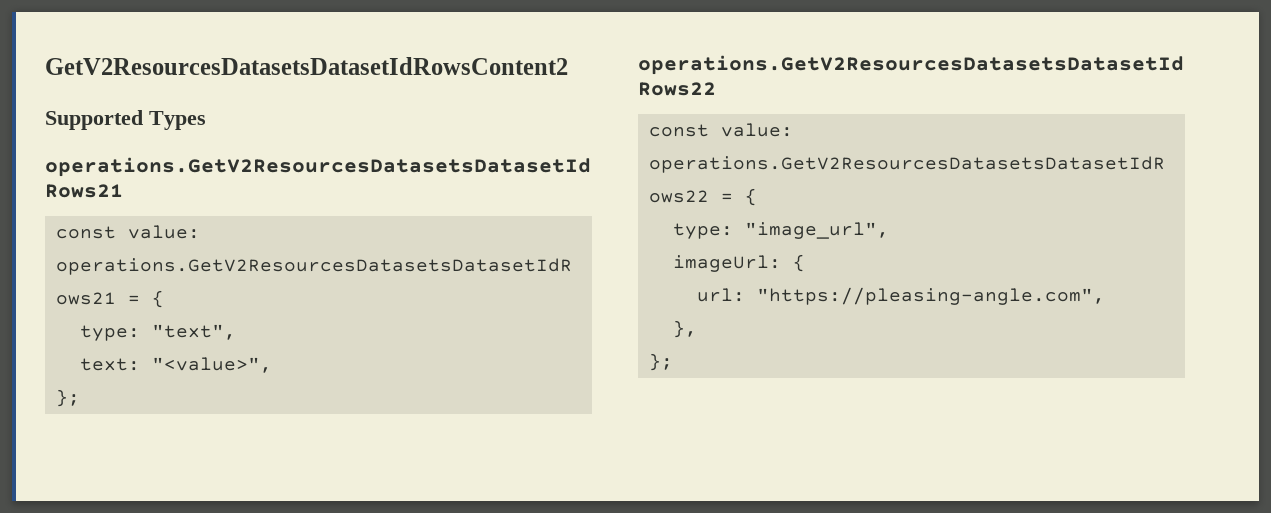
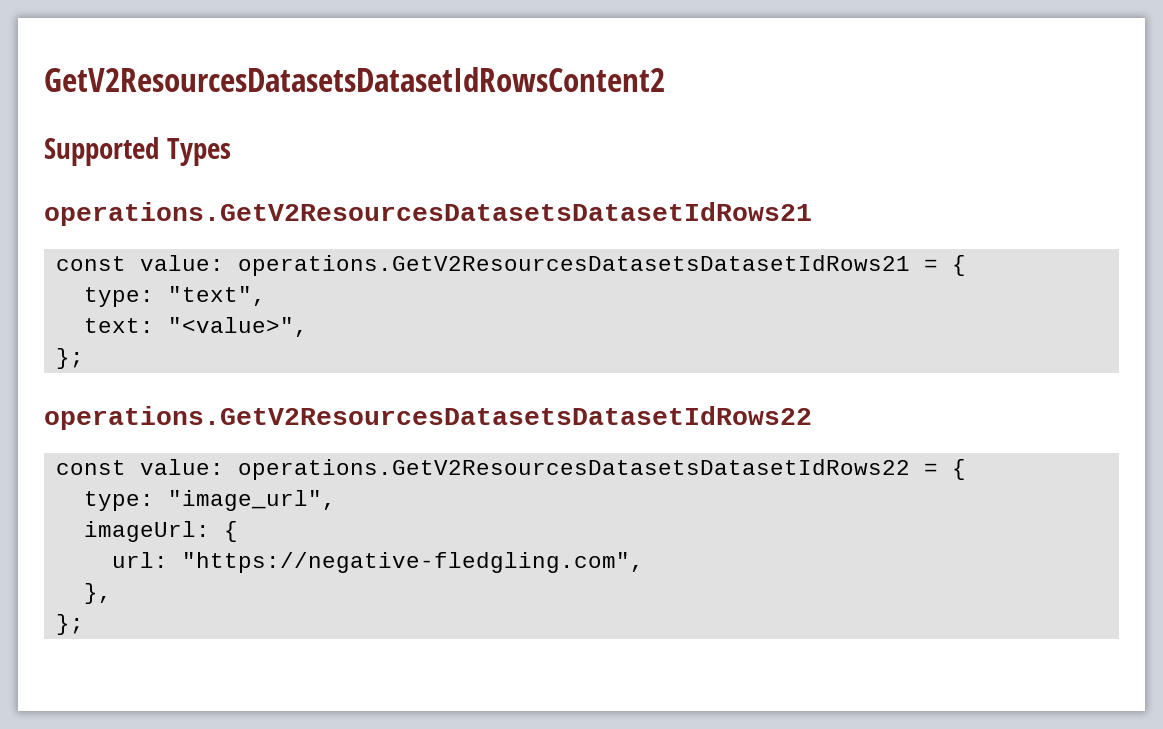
[756,287,1105,305] "https://pleasing-angle.com", -> [182,552,645,573] "https://negative-fledgling.com",

